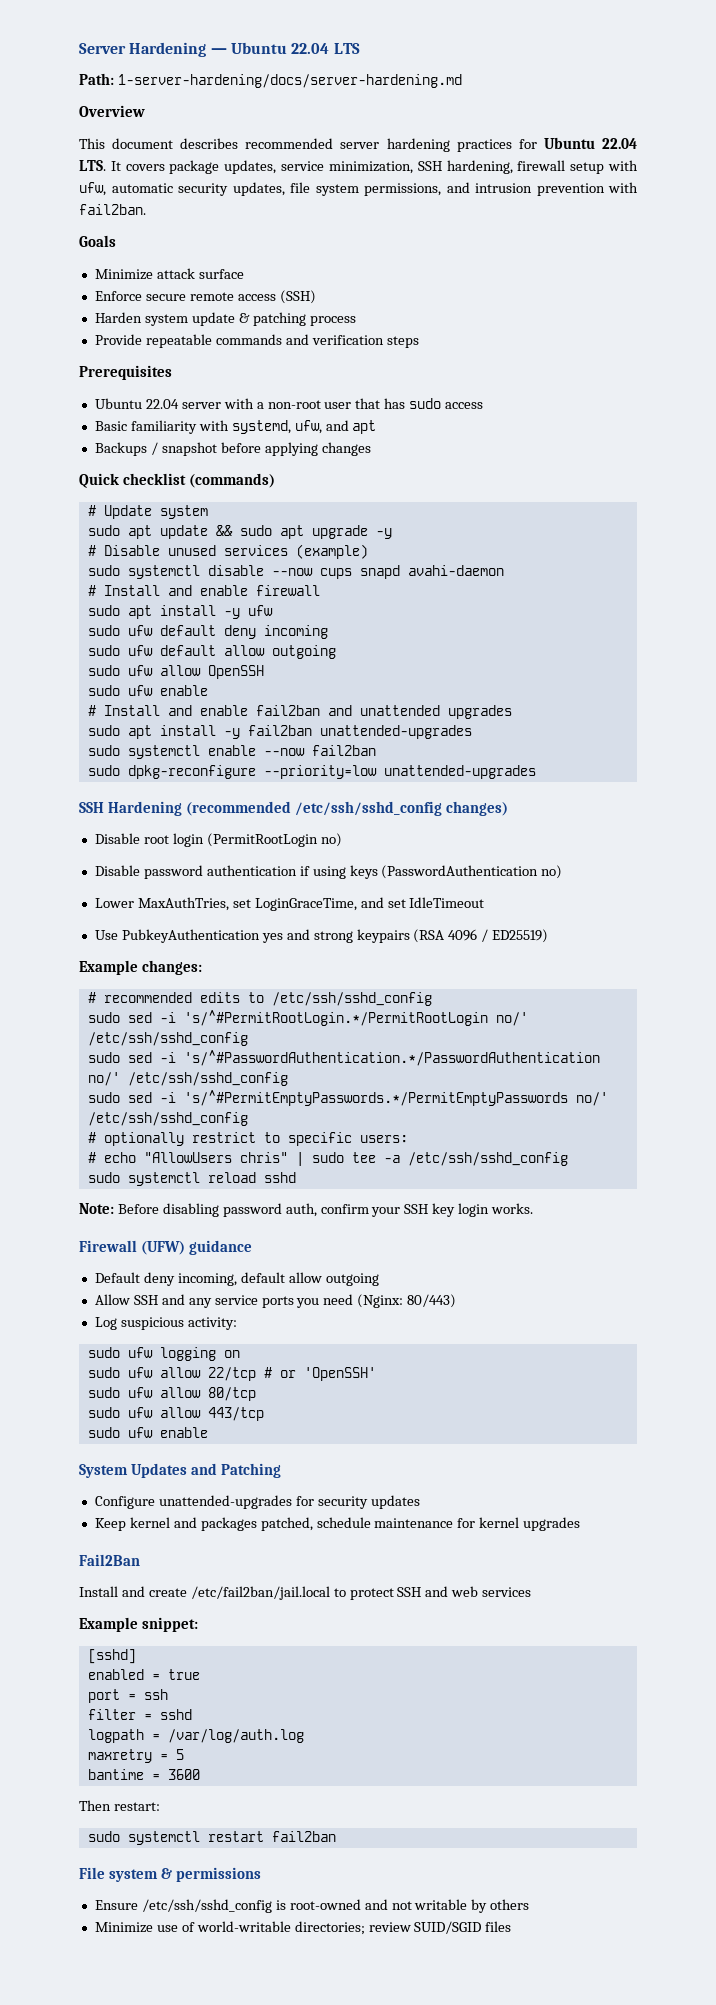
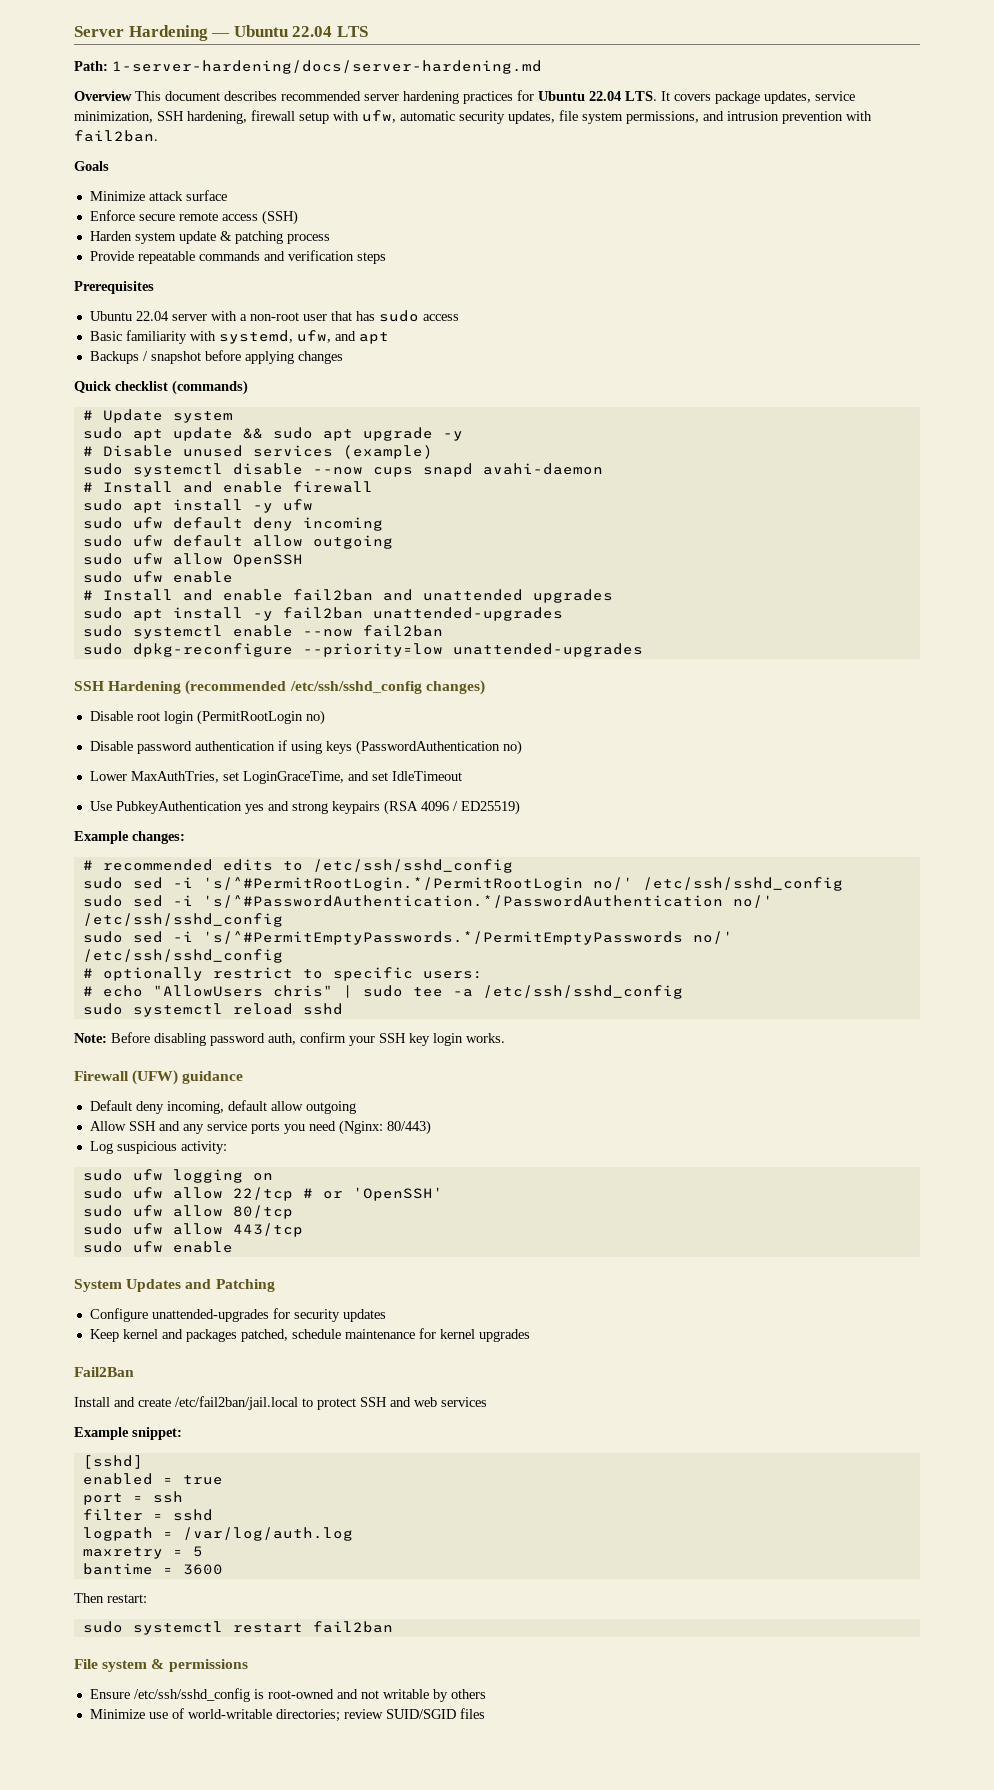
(145, 111) // -> (132, 96) none

